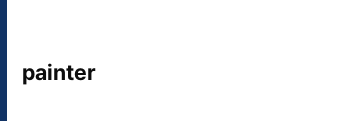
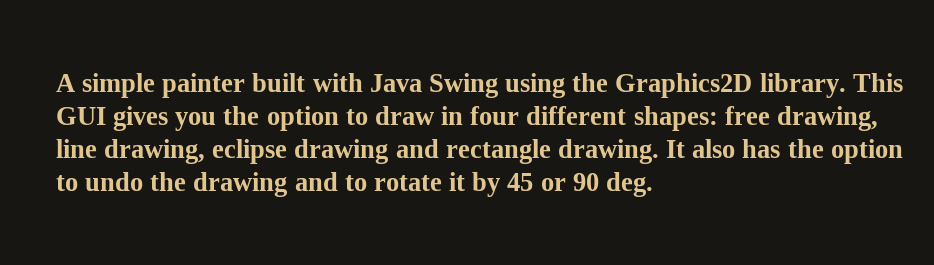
[22,63,96,85] painter -> [56,73,903,98] [56,106,878,131] [56,139,903,164] [56,172,653,197] A simple painter built with Java Swing using the Graphics2D library. This GUI gives you the option to draw in four different shapes: free drawing, line drawing, eclipse drawing and rectangle drawing. It also has the option to undo the drawing and to rotate it by 45 or 90 deg.

